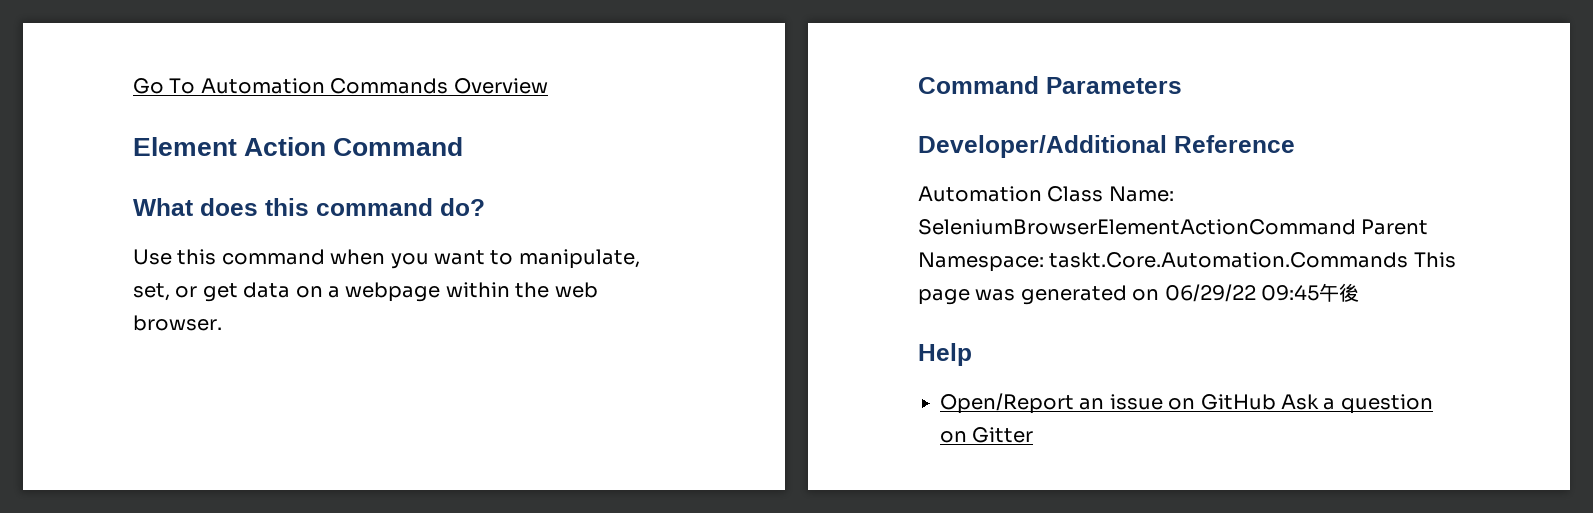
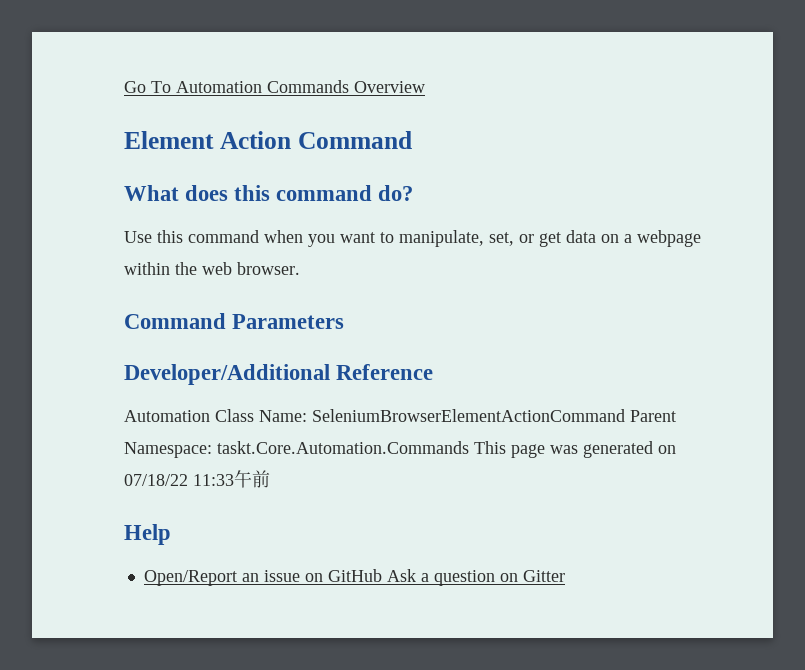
[1164,283,1359,302] 06/29/22 09:45午後 -> [124,470,270,488] 07/18/22 11:33午前

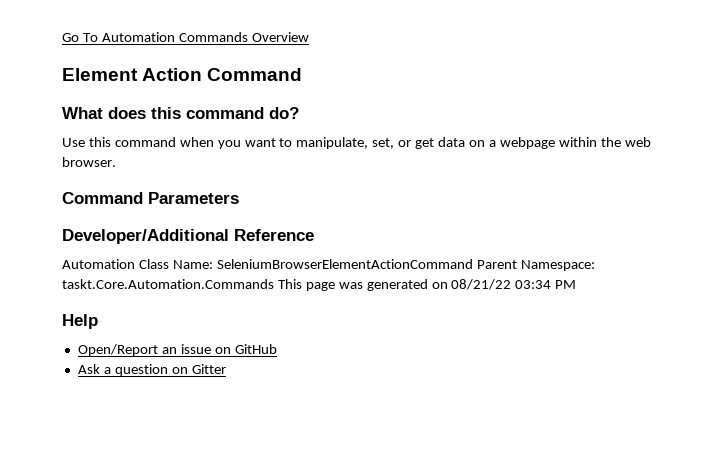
[124,470,270,488] 07/18/22 11:33午前 -> [451,279,577,290] 08/21/22 03:34 PM
(382, 575) none -> (277, 349) //

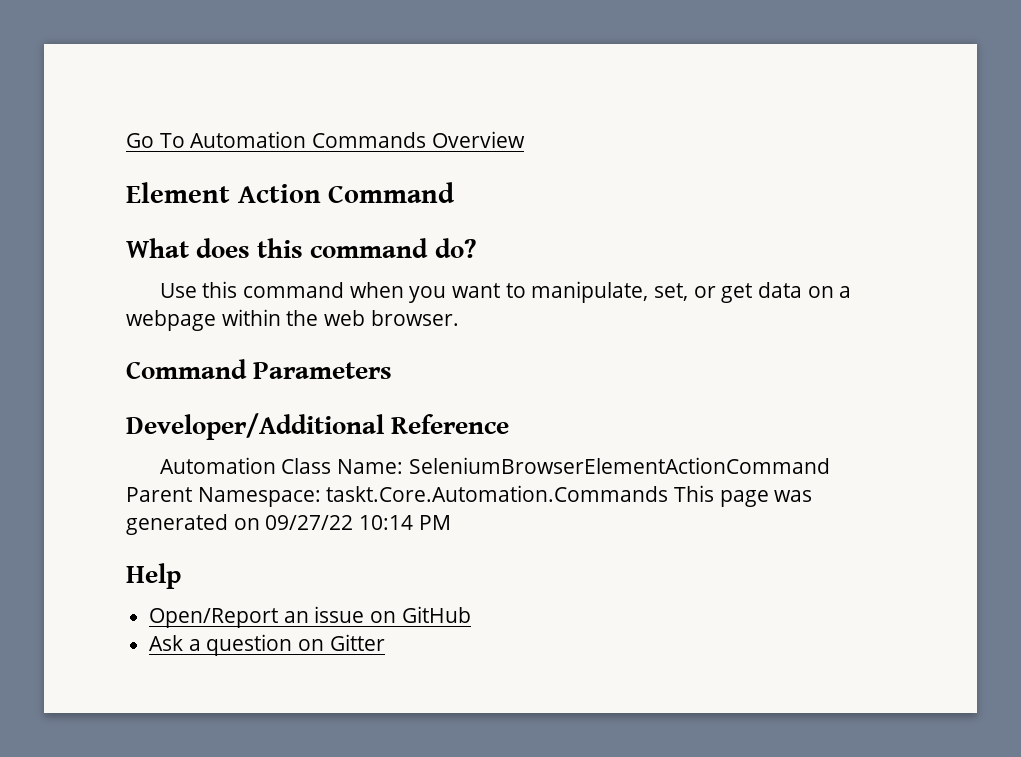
[451,279,552,290] 08/21/22 03:34 -> [265,515,414,530] 09/27/22 10:14

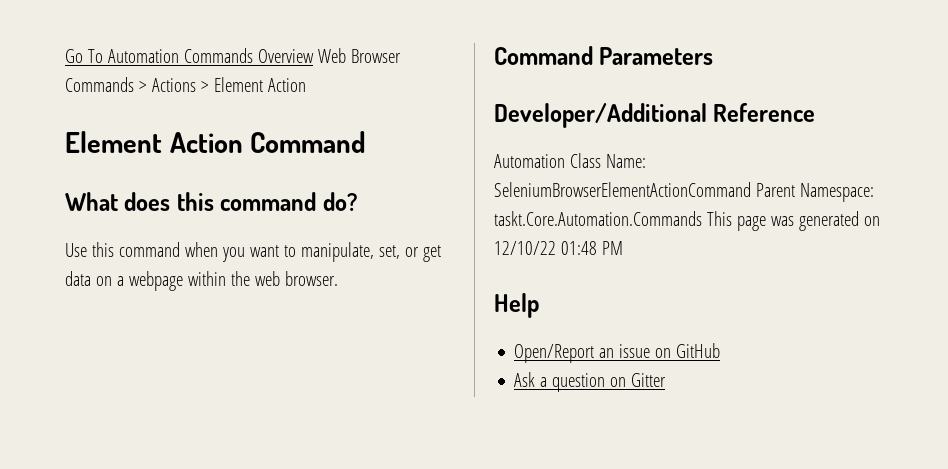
(525, 139) none -> [317,48,401,63] [65,77,306,92] Web Browser Commands > Actions > Element Action
[265,515,414,530] 09/27/22 10:14 -> [494,241,597,255] 12/10/22 01:48

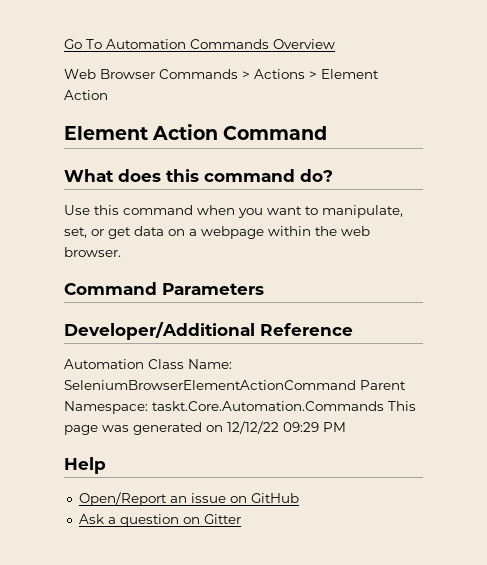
(314, 56) none -> (335, 44) //
[494,241,597,255] 12/10/22 01:48 -> [227,421,319,434] 12/12/22 09:29

